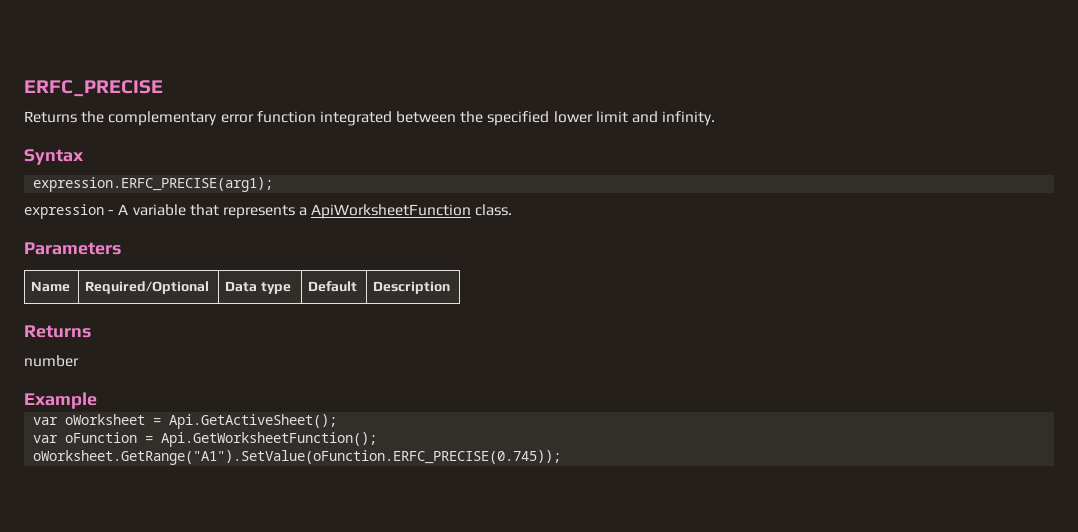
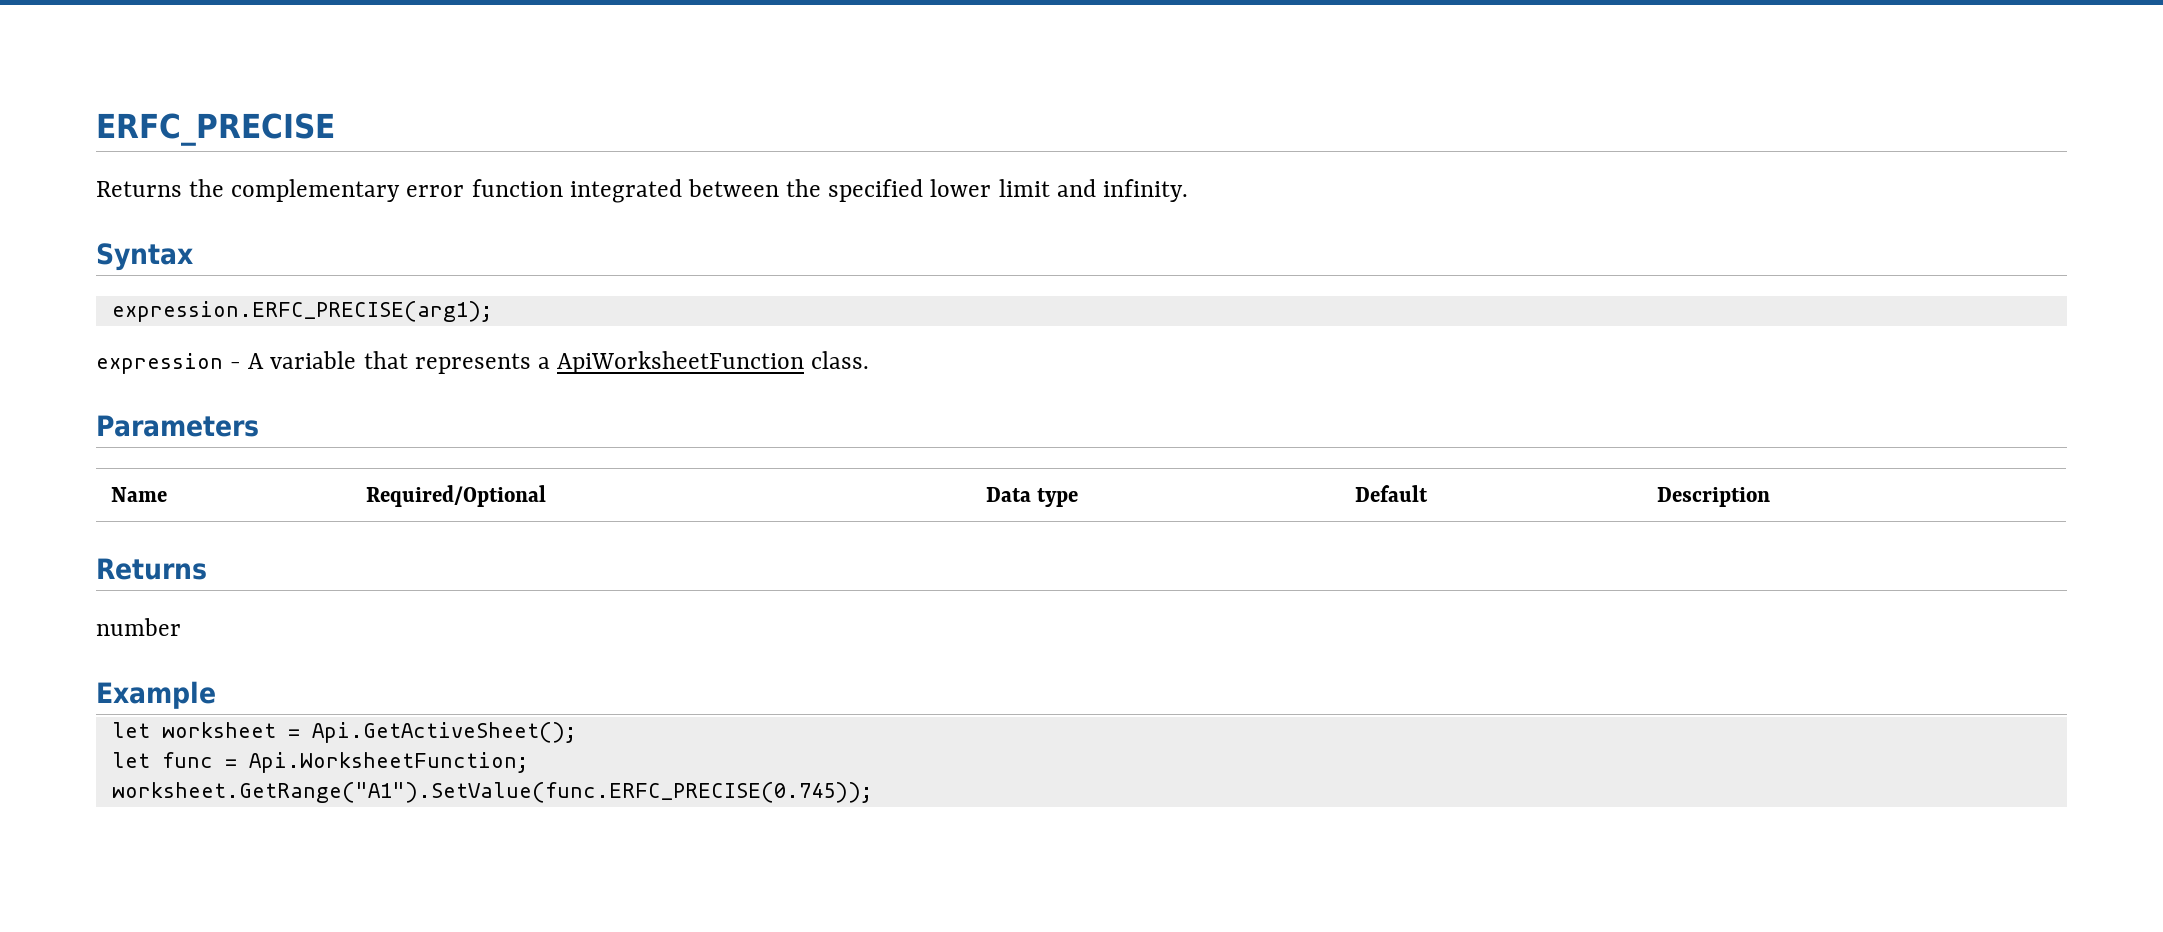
[33,414,146,425] var oWorksheet -> [111,722,276,738] let worksheet
[33,432,378,447] [33,450,562,465] var oFunction = Api.GetWorksheetFunction(); // oWorksheet.GetRange("A1").SetValue(oFunction.ERFC_PRECISE(0.745)); -> [111,752,529,773] [111,782,873,803] let func = Api.WorksheetFunction; // worksheet.GetRange("A1").SetValue(func.ERFC_PRECISE(0.745));

